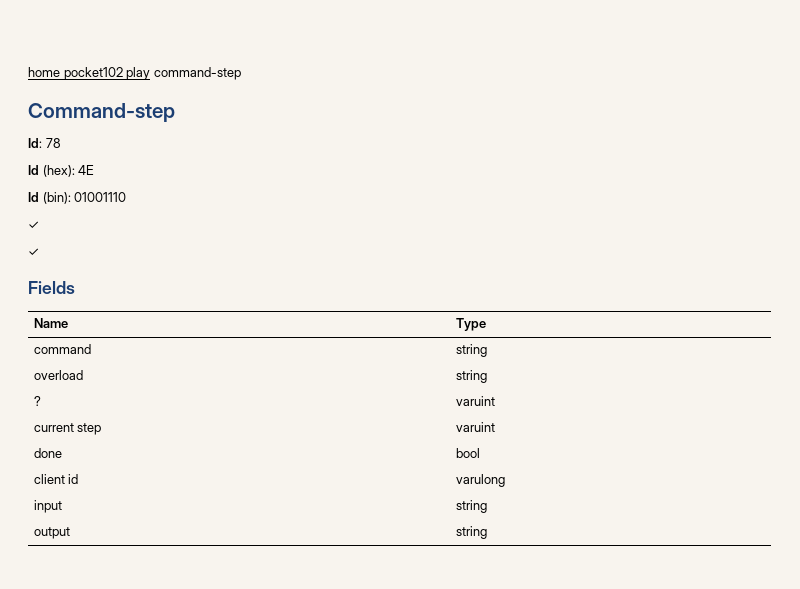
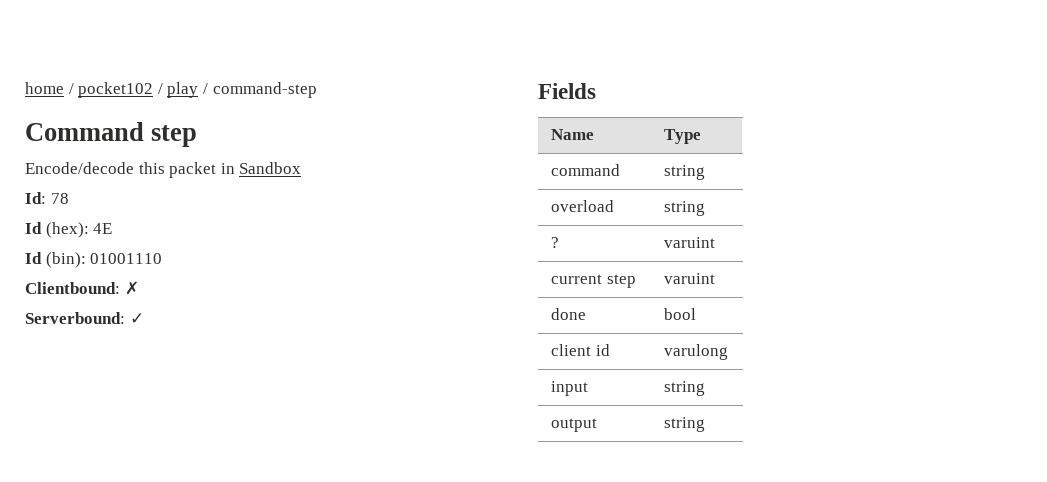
[63,67,241,80] [28,103,175,122] pocket102 play command-step // Command-step -> [68,82,317,98] [25,122,198,147] [25,162,302,178] / pocket102 / play / command-step // Command step // Encode/decode this packet in Sandbox
[28,221,39,229] ✓ // -> [25,281,139,295] [25,312,125,324] Clientbound: ✗ // Serverbound:

